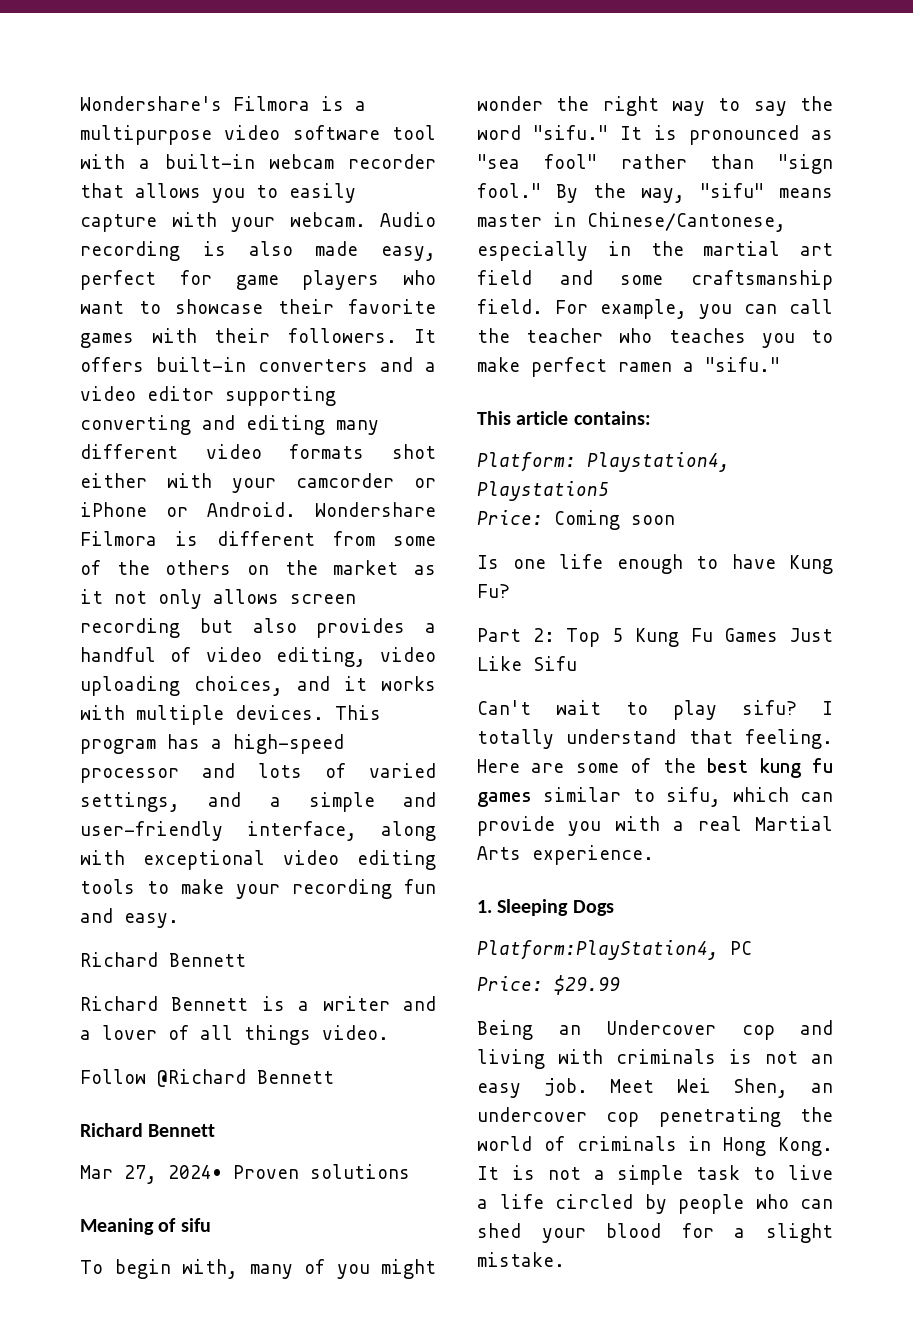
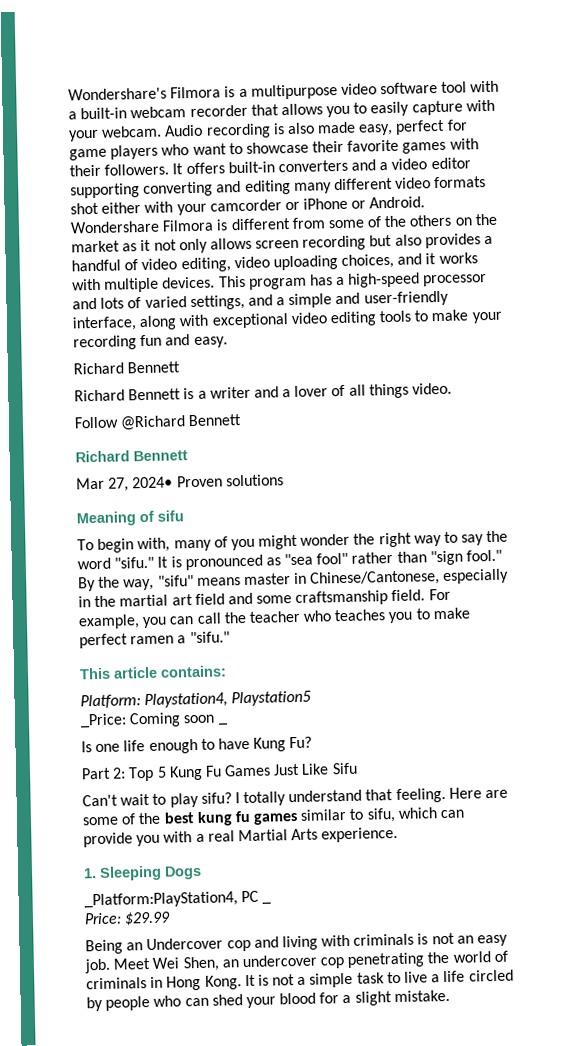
[477,510,543,525] Price: -> [80,713,127,729] _Price:
(675, 520) none -> [218,722,228,726] _
[477,940,719,960] Platform:PlayStation4, -> [84,891,238,909] _Platform:PlayStation4,
(752, 948) none -> [262,901,272,905] _

